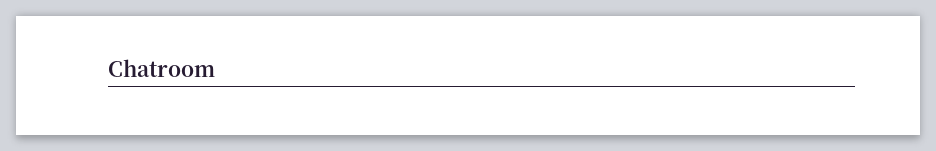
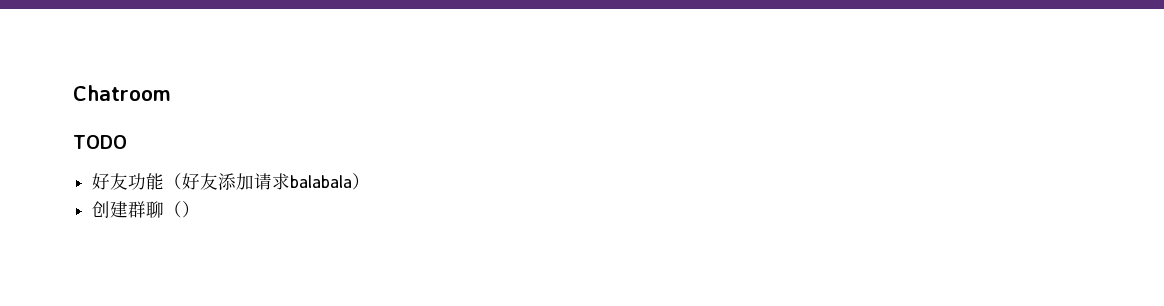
(215, 68) none -> [73,135,127,149] [92,173,371,190] [92,201,201,218] // TODO // 好友功能（好友添加请求balabala） // 创建群聊（）

